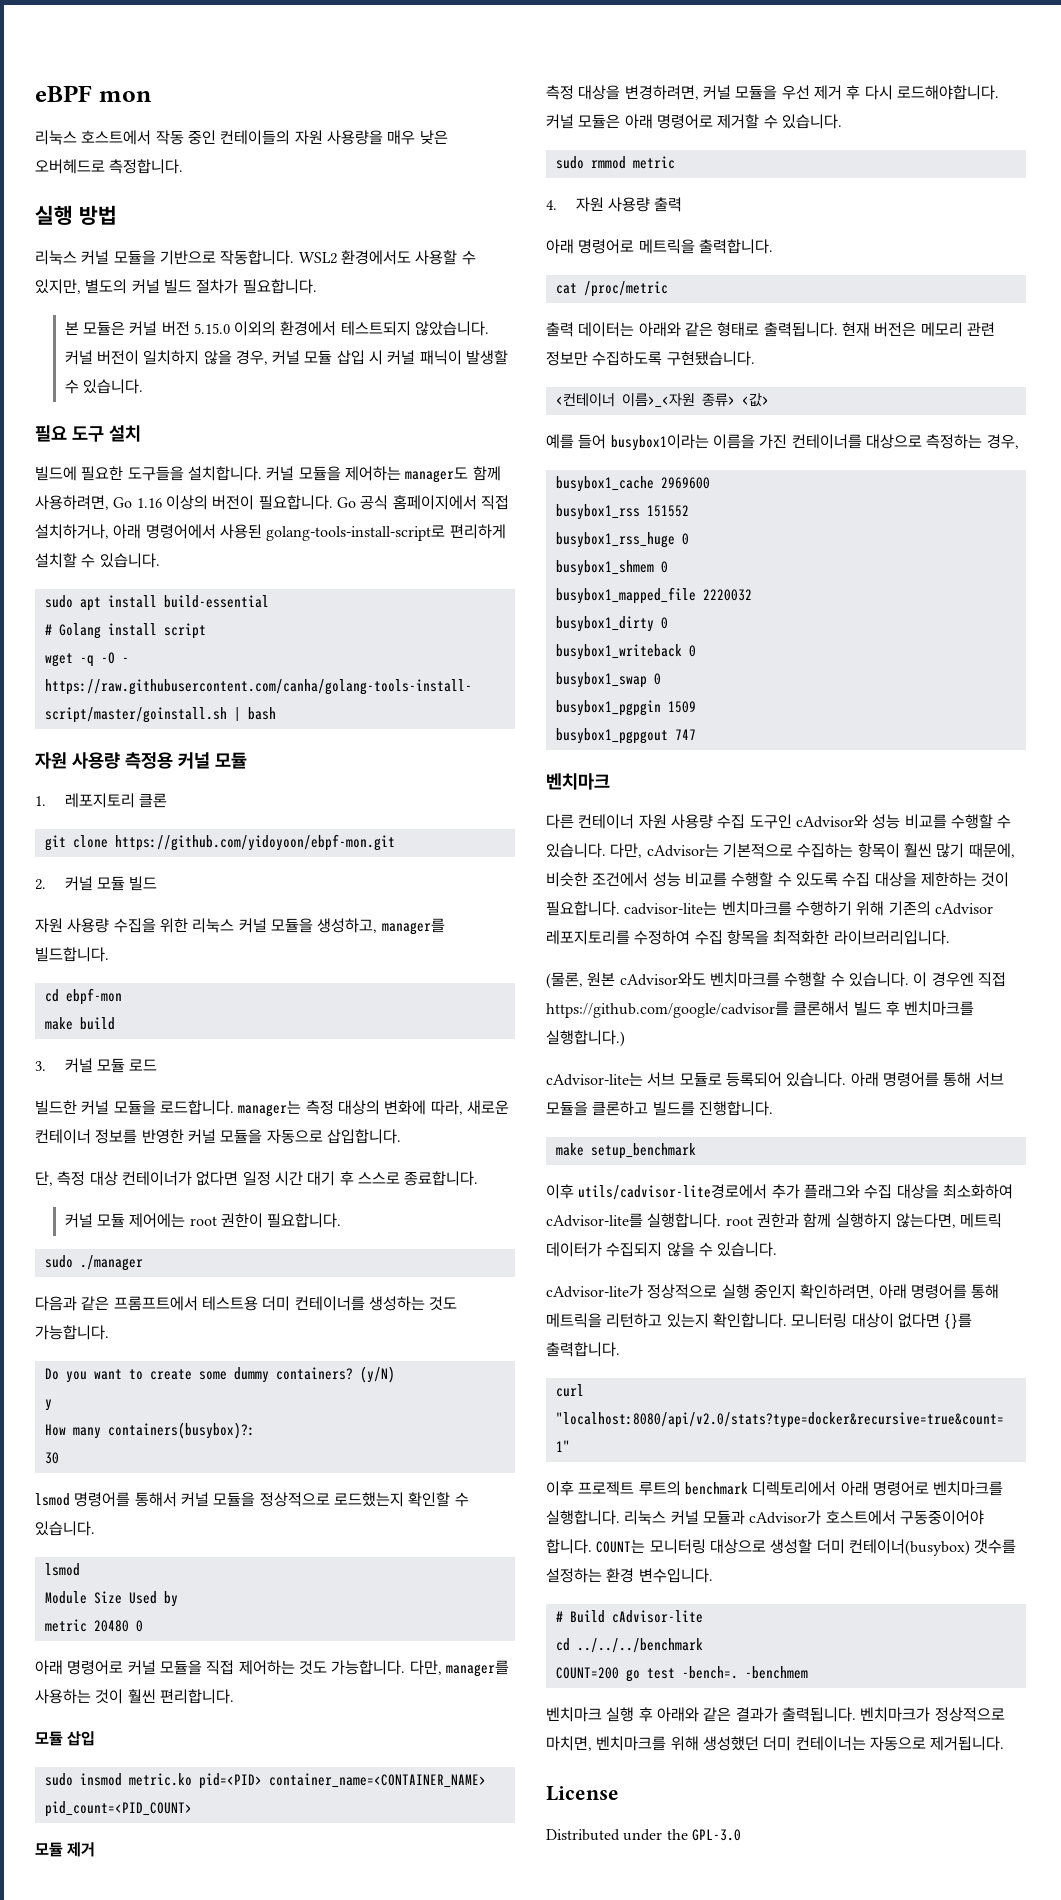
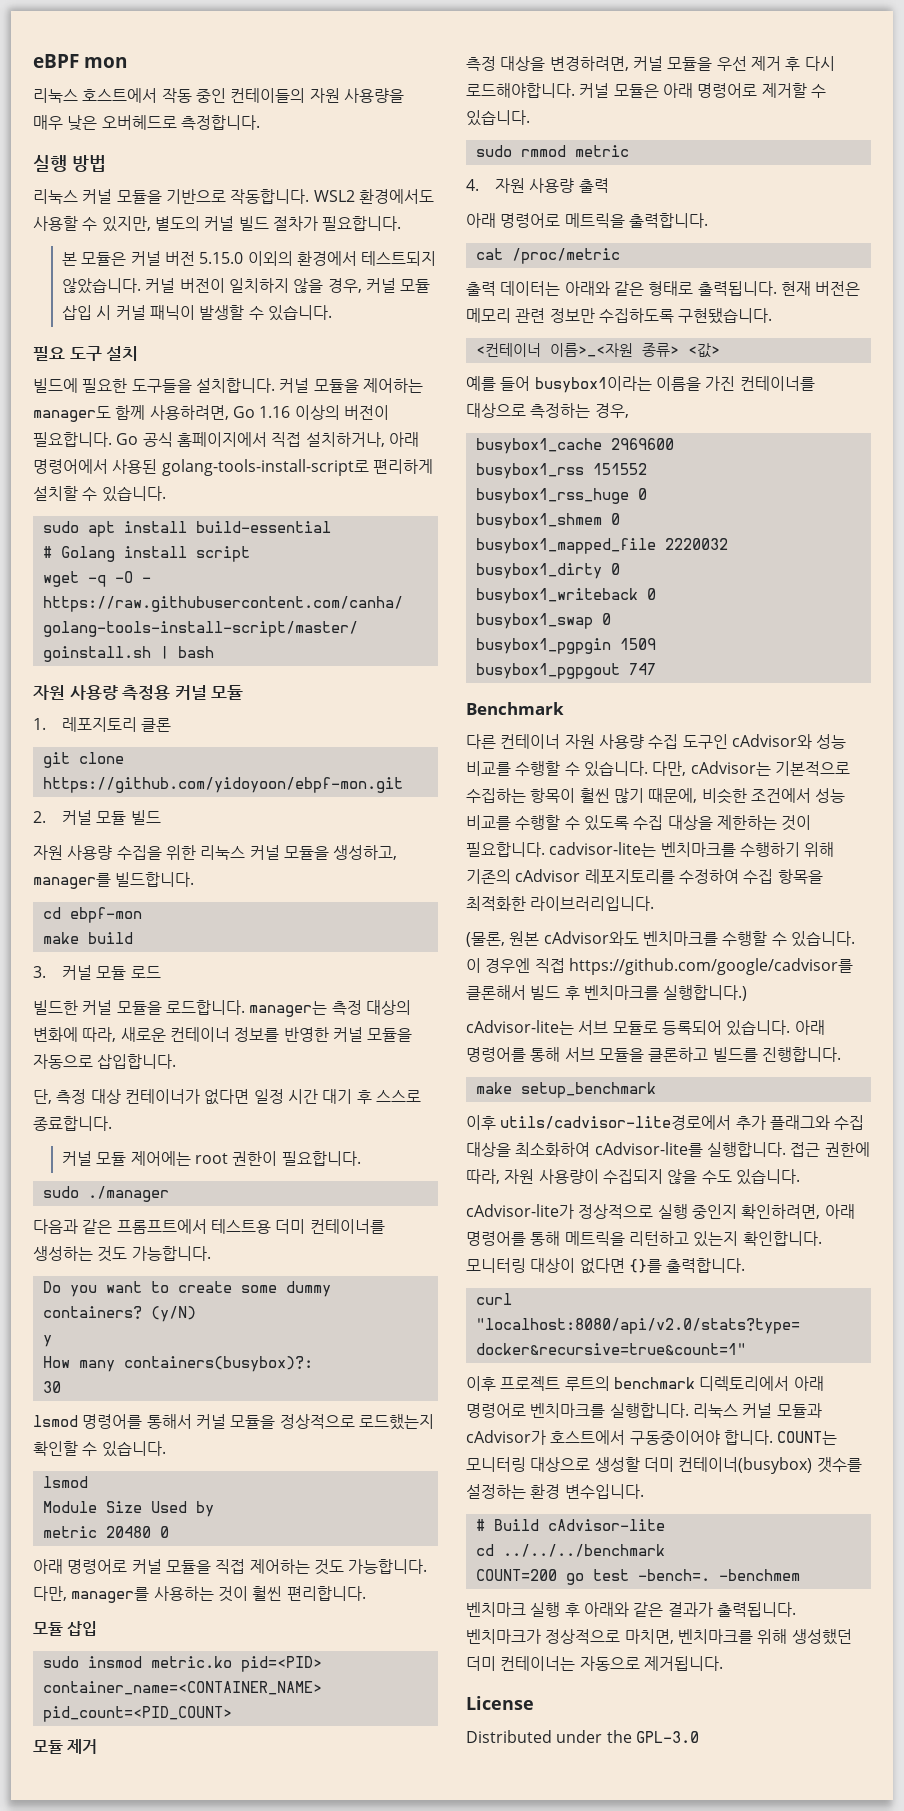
[546,773,610,790] 벤치마크 -> [466,702,564,715] Benchmark
[725,1213,1003,1228] [546,1242,602,1257] root 권한과 함께 실행하지 않는다면, 메트릭 데이터가 -> [790,1142,870,1157] [466,1169,599,1184] 접근 권한에 따라, 자원 사용량이
[698,1242,713,1257] 수 -> [701,1170,732,1184] 수도

